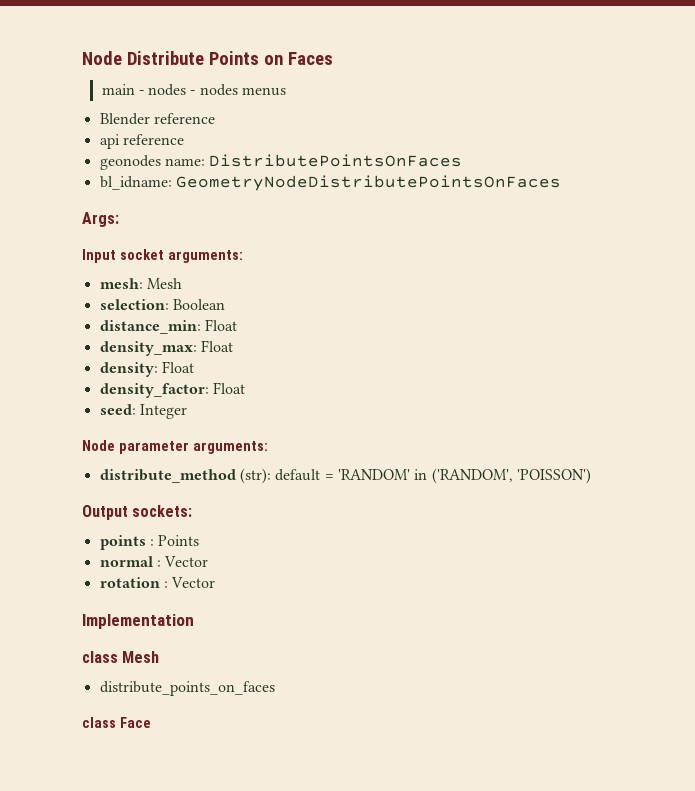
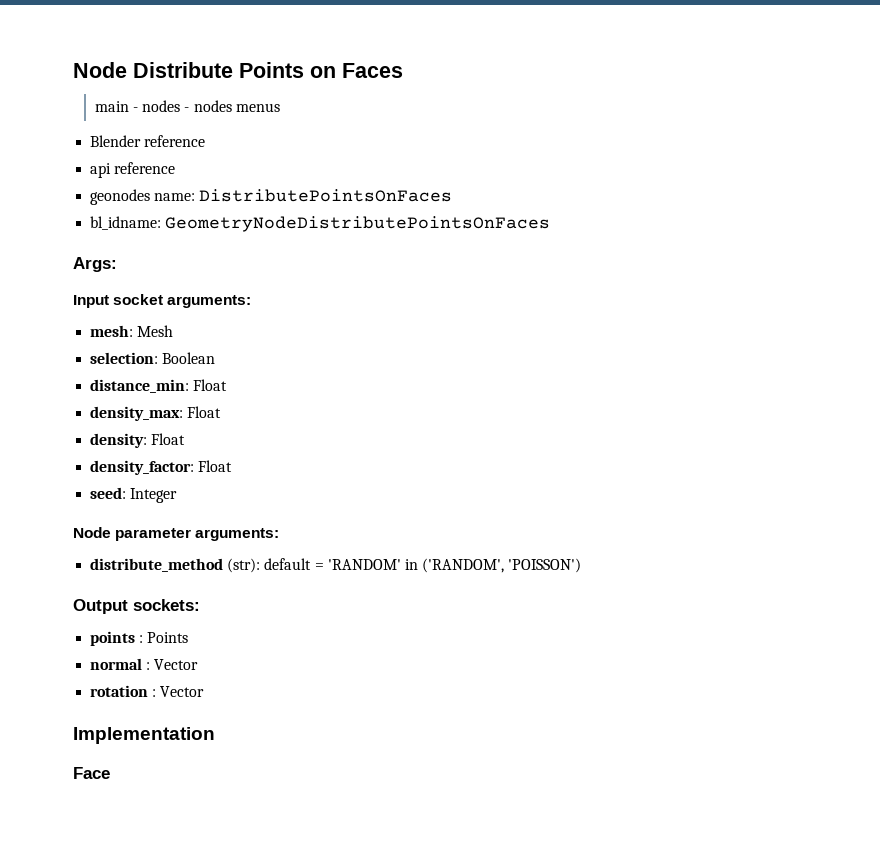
[82,651,160,663] [99,681,275,696] [82,717,116,728] class Mesh // distribute_points_on_faces // class -> (215, 735) none

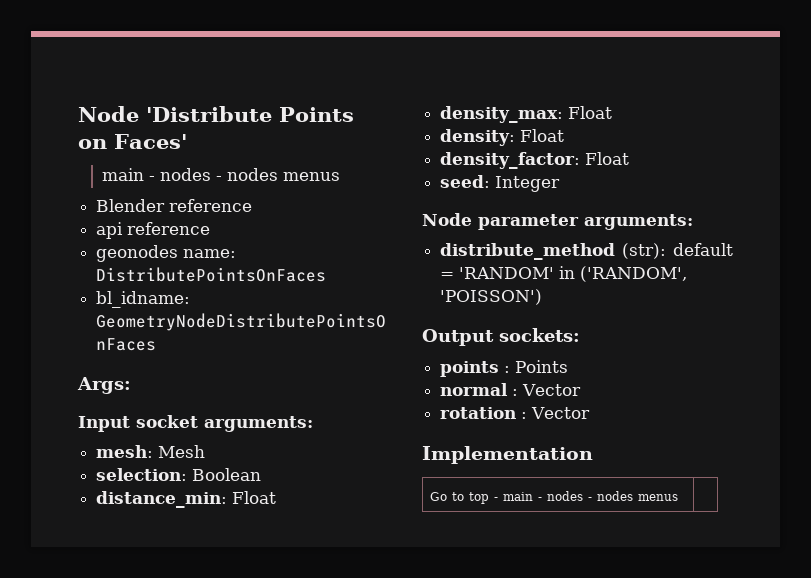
[73,62,233,78] Node Distribute -> [78,106,272,122] Node 'Distribute
[342,63,403,78] Faces -> [114,134,187,149] Faces'
[73,767,110,779] // Face -> [429,491,678,504] // Go to top - main - nodes - nodes menus |

